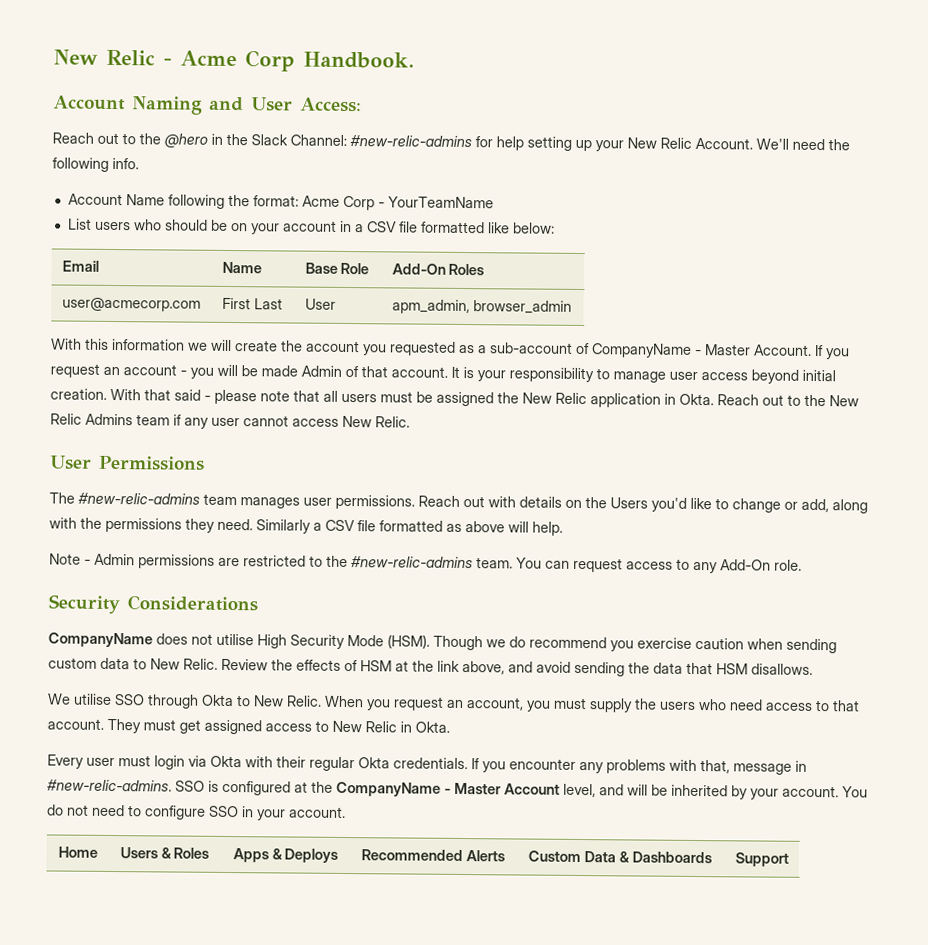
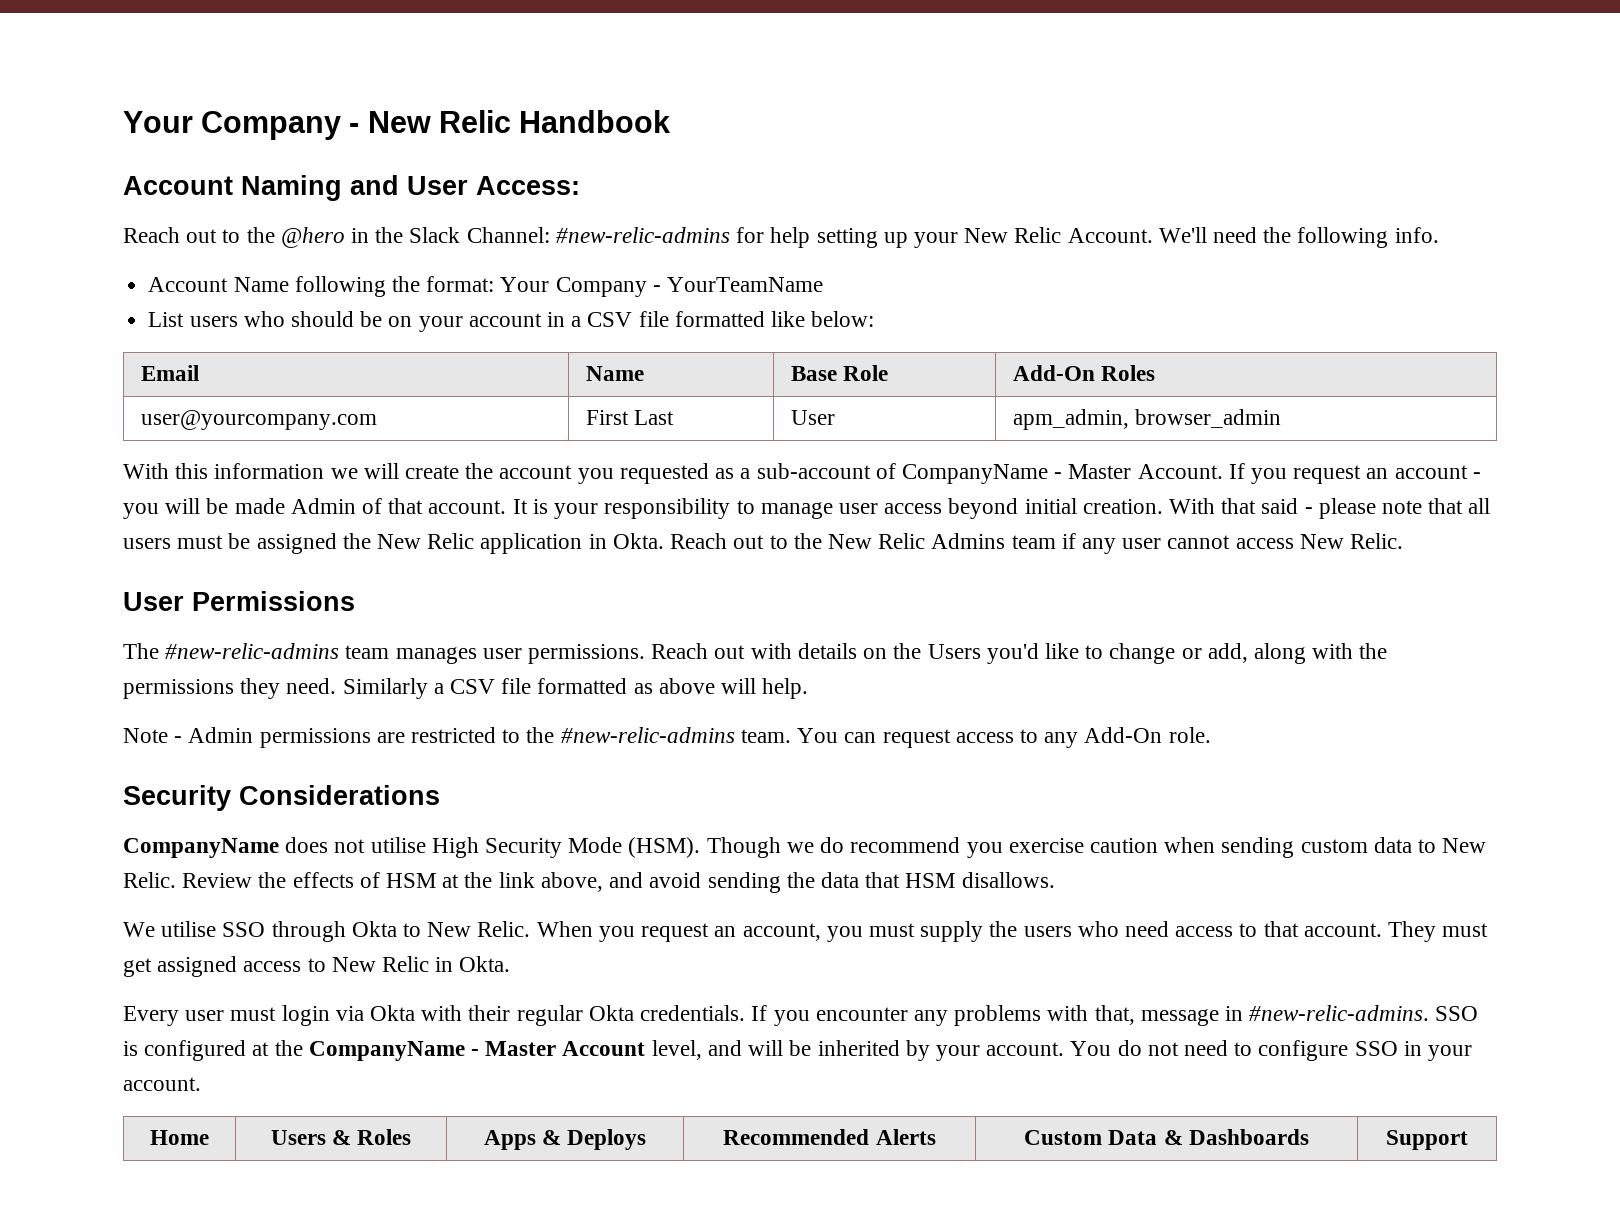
[53,49,415,72] New Relic - Acme Corp Handbook. -> [123,110,671,140] Your Company - New Relic Handbook
[301,195,375,211] Acme Corp -> [500,277,647,297] Your Company
[61,296,201,312] user@acmecorp.com -> [141,410,378,430] user@yourcompany.com

